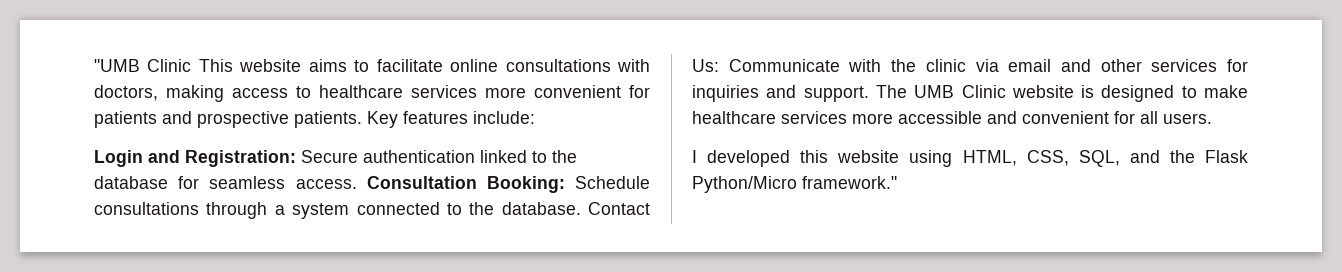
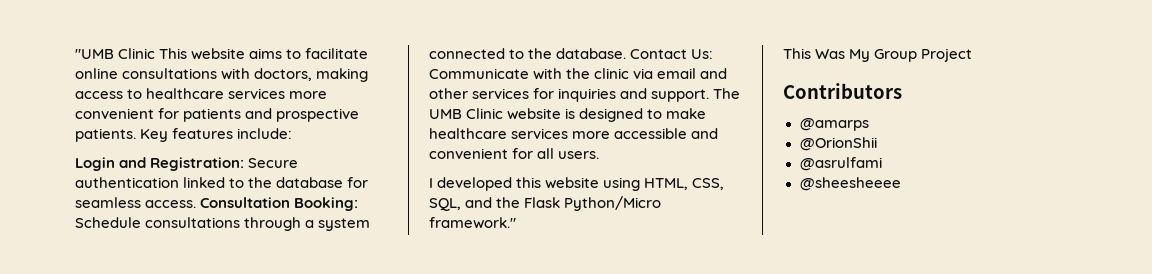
(897, 182) none -> [783,48,973,62] [783,83,902,99] [799,118,869,131] [799,137,877,151] [799,157,882,171] [799,177,901,191] // This Was My Group Project // Contributors // @amarps // @OrionShii // @asrulfami // @sheesheeee

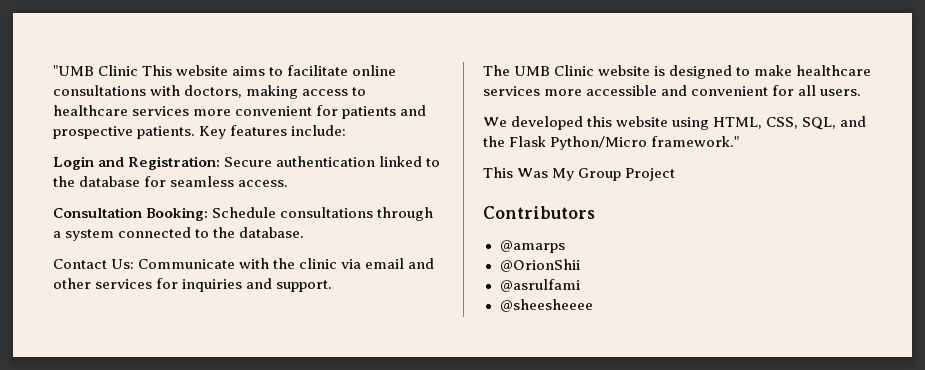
(197, 204) none -> (289, 183) //
(627, 53) none -> (305, 232) //
(710, 95) none -> (333, 286) //
[429,178,433,188] I -> [483,117,507,127] We

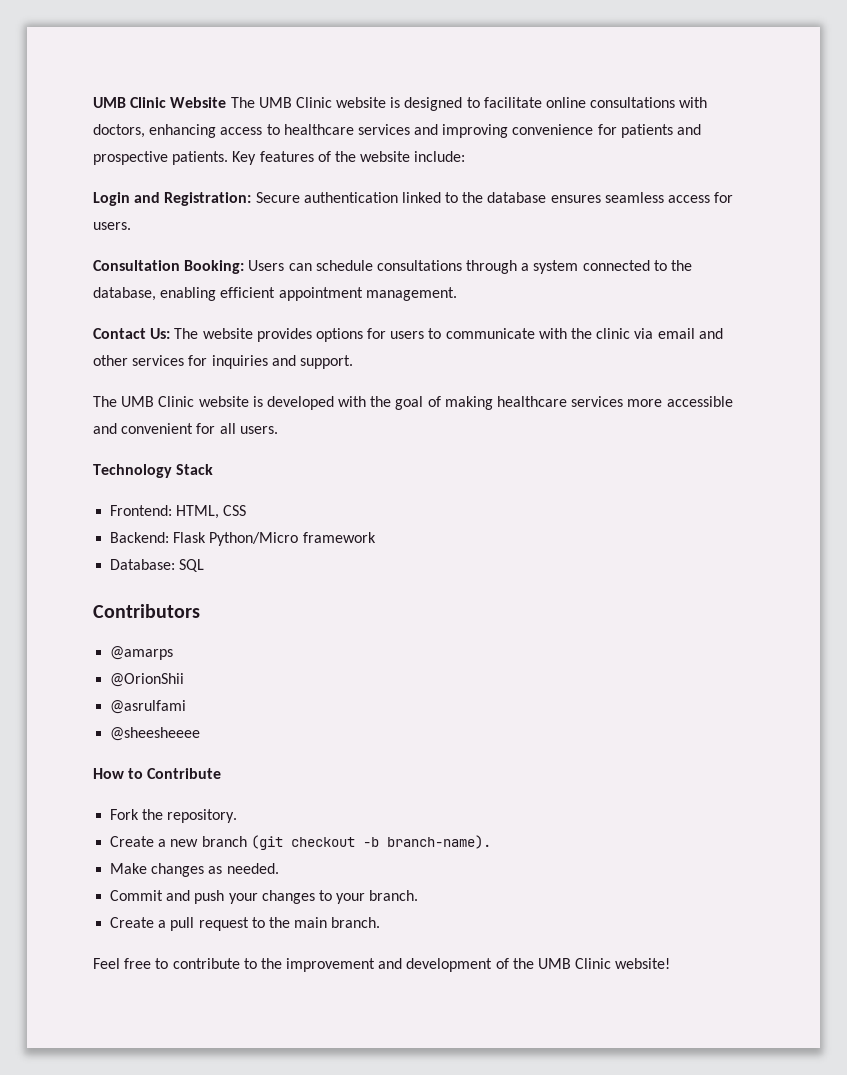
[53,65,266,76] "UMB Clinic This website aims -> [93,97,463,111] UMB Clinic Website The UMB Clinic website is designed
[246,85,299,99] making -> [149,124,217,138] enhancing
[193,106,313,116] more convenient -> [414,124,594,138] and improving convenience
(288, 130) none -> [317,151,411,162] of the website
[144,176,289,187] for seamless access. -> [550,192,734,203] [93,222,131,230] ensures seamless access for users.
[212,207,277,218] Schedule -> [248,260,373,271] Users can schedule
[239,227,305,238] [53,259,236,269] database. // Contact Us: Communicate -> [93,287,457,301] [93,328,535,342] database, enabling efficient appointment management. // Contact Us: The website provides options for users to communicate
[669,65,793,79] designed to make -> [266,396,493,410] developed with the goal of making
[483,116,867,130] [483,136,740,150] [483,167,676,181] We developed this website using HTML, CSS, SQL, and the Flask Python/Micro framework." // This Was My Group Project -> [93,464,214,478] [110,505,247,519] [110,532,376,546] [110,559,205,572] Technology Stack // Frontend: HTML, CSS // Backend: Flask Python/Micro framework // Database: SQL
(593, 305) none -> [93,768,222,779] [110,809,238,823] [110,835,491,850] [110,863,279,877] [110,890,419,904] [110,917,381,931] [93,958,671,972] // How to Contribute // Fork the repository. // Create a new branch (git checkout -b branch-name). // Make changes as needed. // Commit and push your changes to your branch. // Create a pull request to the main branch. // Feel free to contribute to the improvement and development of the UMB Clinic website!

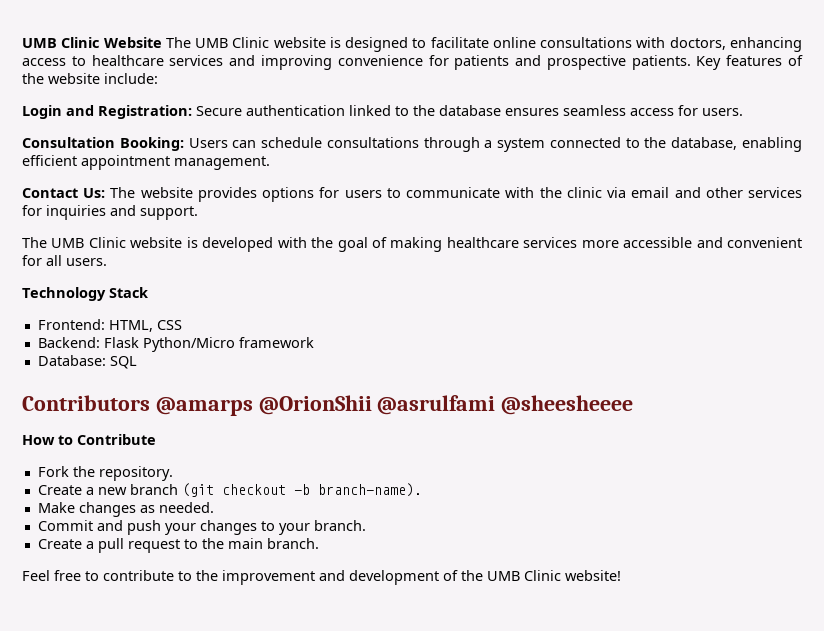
(200, 611) // -> (150, 403) none
(174, 653) // -> (253, 406) none
(185, 680) // -> (372, 405) none
(187, 707) // -> (496, 405) none

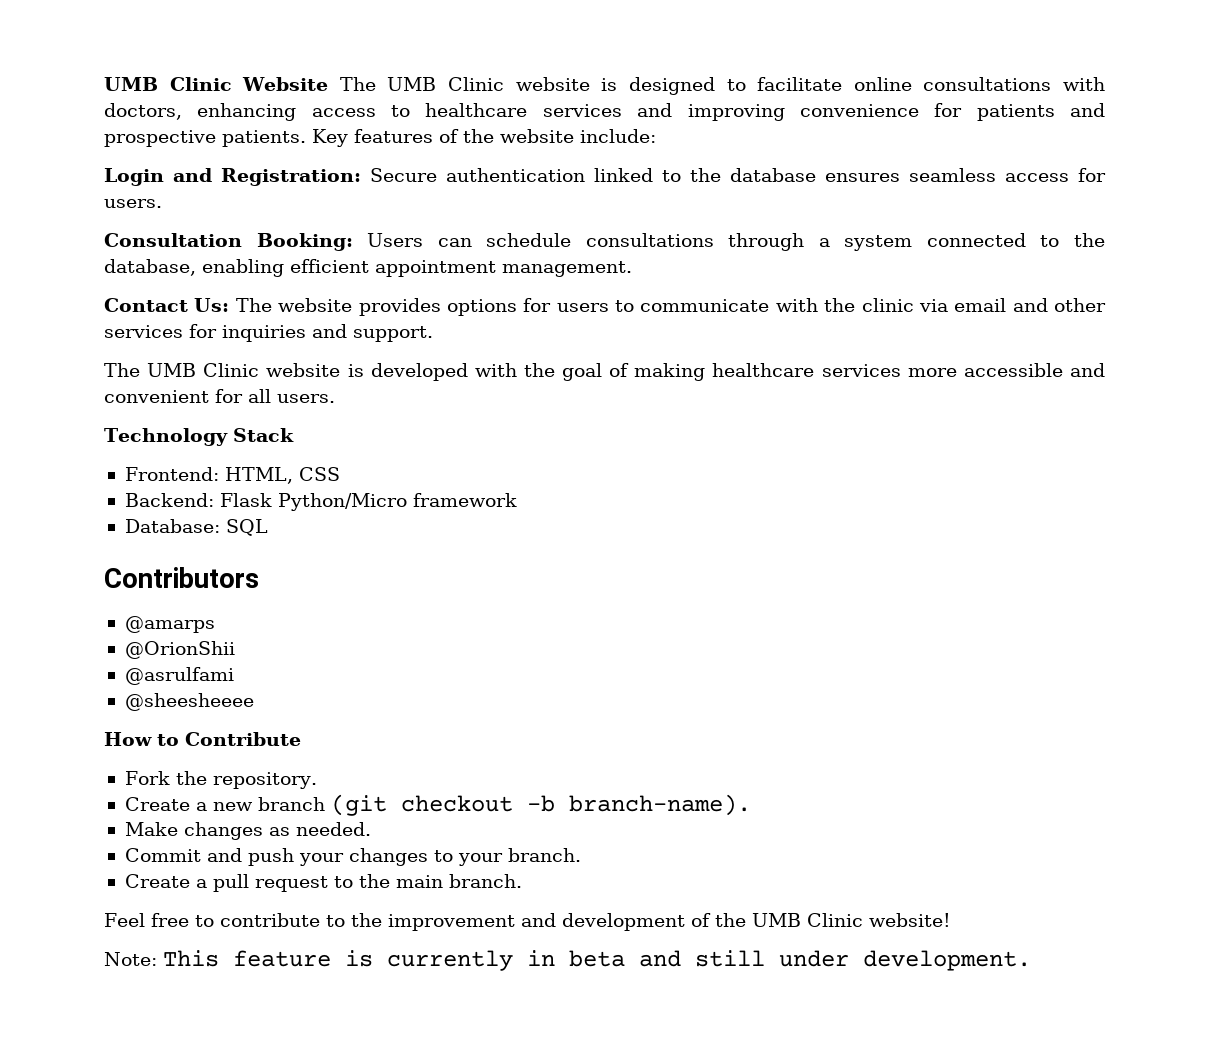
(150, 403) none -> (259, 577) //
(253, 406) none -> (215, 624) //
(372, 405) none -> (235, 650) //
(496, 405) none -> (234, 676) //
(621, 575) none -> [104,950,1031,971] // Note: This feature is currently in beta and still under development.

